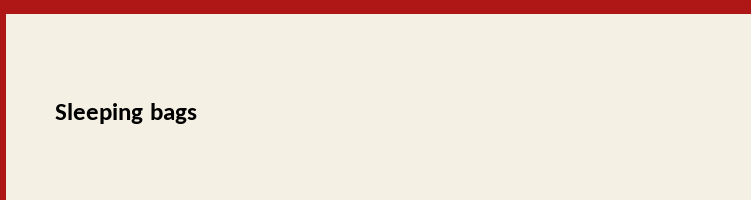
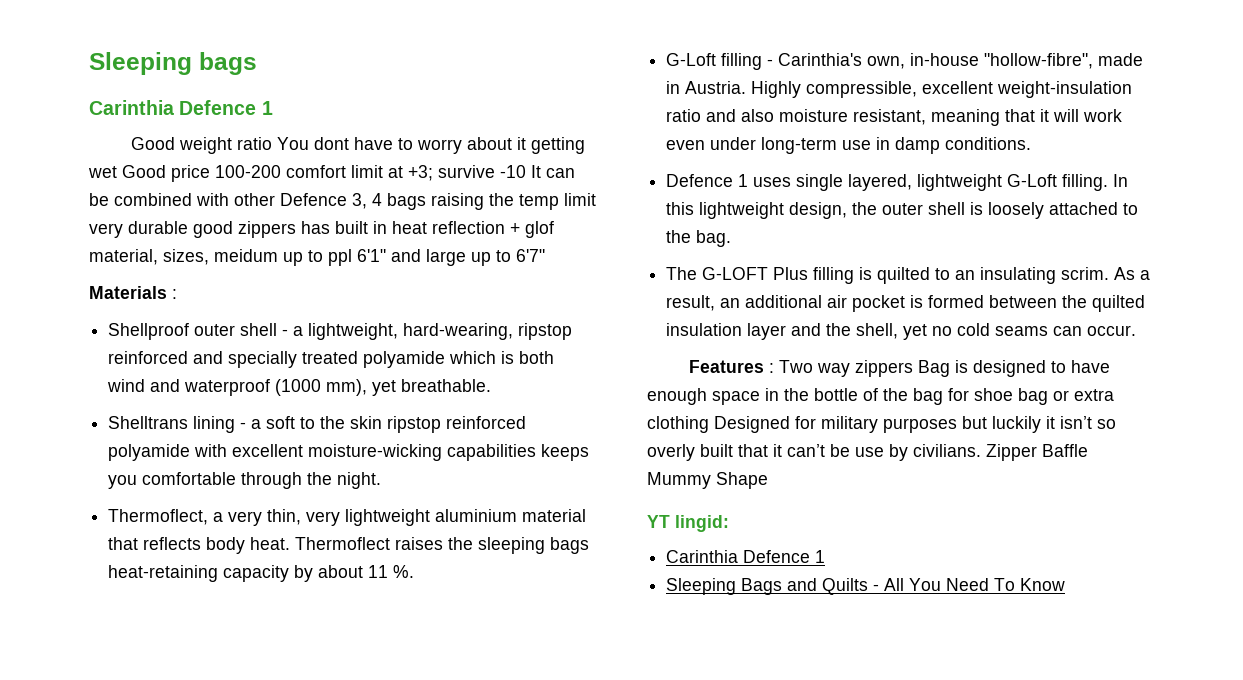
(197, 113) none -> [89,100,273,115] [131,137,586,154] [88,165,575,182] [89,193,596,210] [89,221,554,238] [89,249,545,266] [89,286,177,299] [108,323,573,340] [108,351,555,368] [107,379,492,396] [108,416,527,433] [108,444,590,461] [108,472,382,489] [108,509,587,526] [108,537,590,554] [108,565,415,582] [666,53,1144,70] [666,81,1133,98] [666,109,1123,126] [666,137,1032,154] [666,174,1129,191] [666,202,1139,219] [666,230,732,247] [666,267,1151,284] [666,295,1146,312] [666,323,1137,340] [689,360,1111,377] [647,388,1114,405] [647,416,1116,433] [647,444,1088,461] [647,472,768,489] [647,515,729,532] [666,550,826,563] [666,578,1066,595] // Carinthia Defence 1 // Good weight ratio You dont have to worry about it getting wet Good price 100-200 comfort limit at +3; survive -10 It can be combined with other Defence 3, 4 bags raising the temp limit very durable good zippers has built in heat reflection + glof material, sizes, meidum up to ppl 6'1" and large up to 6'7" // Materials : // Shellproof outer shell - a lightweight, hard-wearing, ripstop reinforced and specially treated polyamide which is both wind and waterproof (1000 mm), yet breathable. // Shelltrans lining - a soft to the skin ripstop reinforced polyamide with excellent moisture-wicking capabilities keeps you comfortable through the night. // Thermoflect, a very thin, very lightweight aluminium material that reflects body heat. Thermoflect raises the sleeping bags heat-retaining capacity by about 11 %. // G-Loft filling - Carinthia's own, in-house "hollow-fibre", made in Austria. Highly compressible, excellent weight-insulation ratio and also moisture resistant, meaning that it will work even under long-term use in damp conditions. // Defence 1 uses single layered, lightweight G-Loft filling. In this lightweight design, the outer shell is loosely attached to the bag. // The G-LOFT Plus filling is quilted to an insulating scrim. As a result, an additional air pocket is formed between the quilted insulation layer and the shell, yet no cold seams can occur. // Features : Two way zippers Bag is designed to have enough space in the bottle of the bag for shoe bag or extra clothing Designed for military purposes but luckily it isn’t so overly built that it can’t be use by civilians. Zipper Baffle Mummy Shape // YT lingid: // Carinthia Defence 1 // Sleeping Bags and Quilts - All You Need To Know

